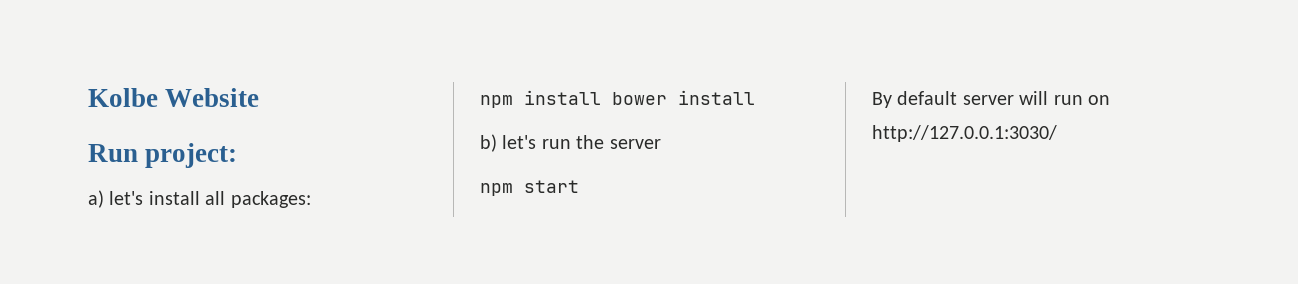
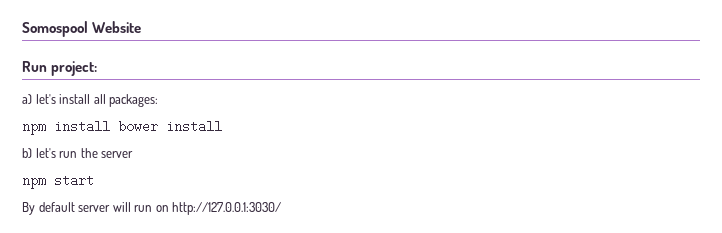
[88,88,158,107] Kolbe -> [22,21,88,37] Somospool

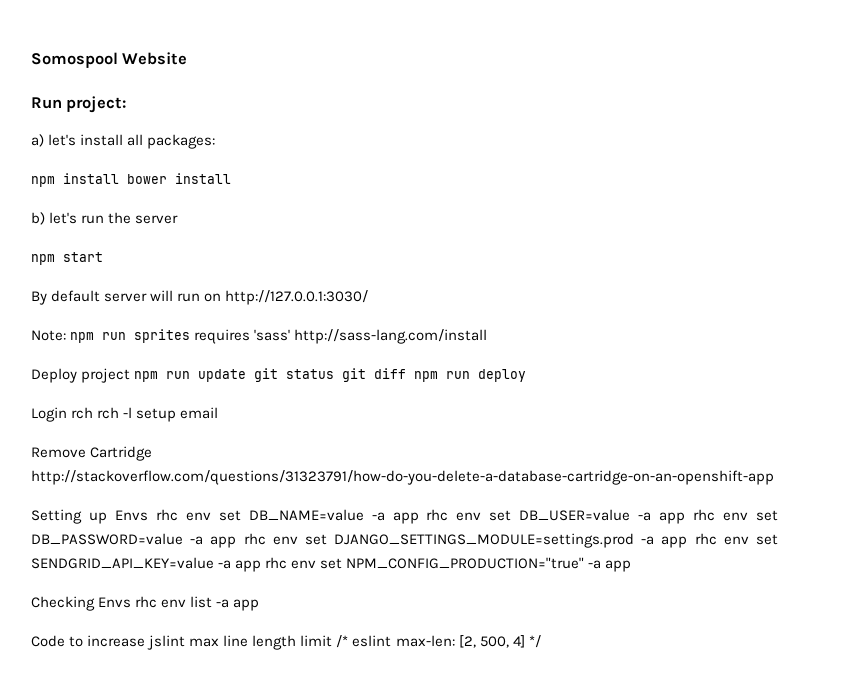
(282, 208) none -> [31,329,488,344] [31,368,527,383] [31,407,219,422] [31,446,153,461] [31,470,774,485] [31,509,779,524] [31,533,778,548] [31,557,632,572] [31,596,260,611] [31,635,541,650] // Note: npm run sprites requires 'sass' http://sass-lang.com/install // Deploy project npm run update git status git diff npm run deploy // Login rch rch -l setup email // Remove Cartridge http://stackoverflow.com/questions/31323791/how-do-you-delete-a-database-cartridge-on-an-openshift-app // Setting up Envs rhc env set DB_NAME=value -a app rhc env set DB_USER=value -a app rhc env set DB_PASSWORD=value -a app rhc env set DJANGO_SETTINGS_MODULE=settings.prod -a app rhc env set SENDGRID_API_KEY=value -a app rhc env set NPM_CONFIG_PRODUCTION="true" -a app // Checking Envs rhc env list -a app // Code to increase jslint max line length limit /* eslint max-len: [2, 500, 4] */

